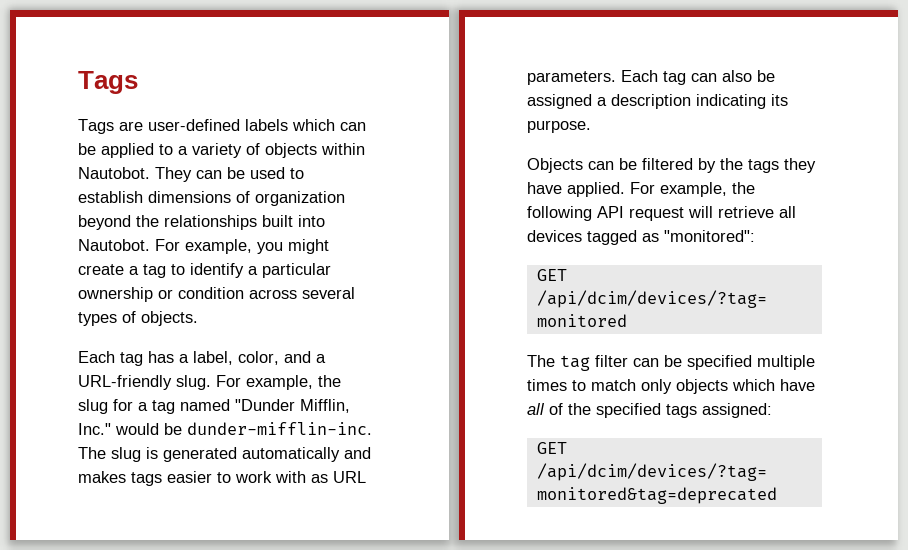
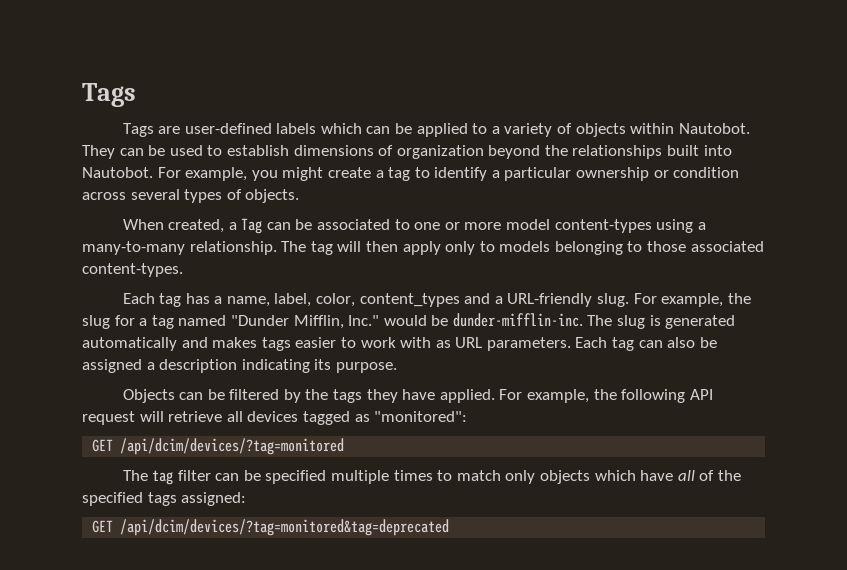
(198, 318) none -> [122,218,706,234] [82,241,764,255] [82,263,183,277] // When created, a Tag can be associated to one or more model content-types using a many-to-many relationship. The tag will then apply only to models belonging to those associated content-types.
(189, 358) none -> [226,296,270,307] name,
(279, 358) none -> [359,293,460,307] content_types

